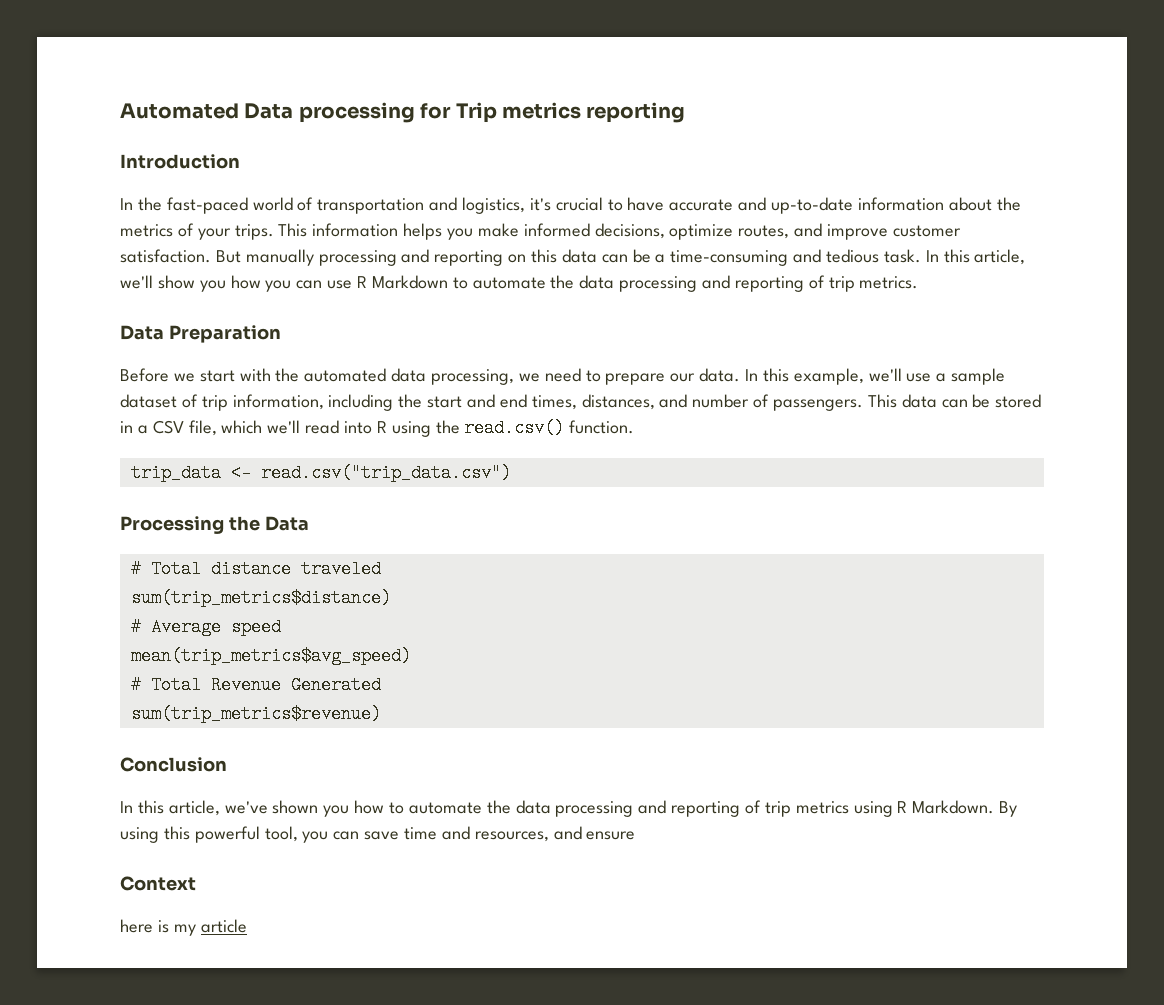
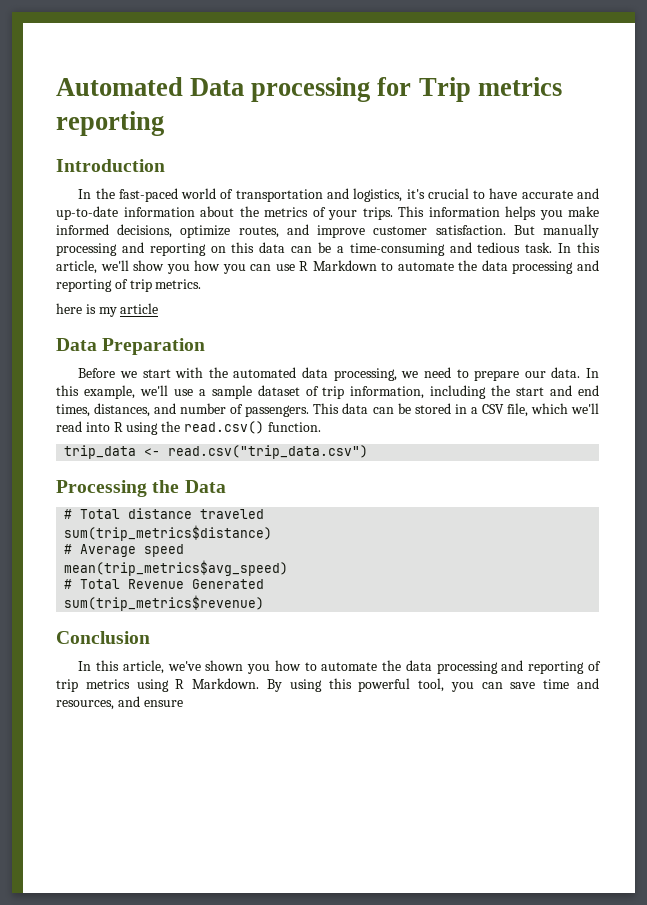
(919, 282) none -> [56,303,159,317] // here is my article
[120,876,196,891] [120,919,247,936] // Context // here is my article -> (183, 703) none

